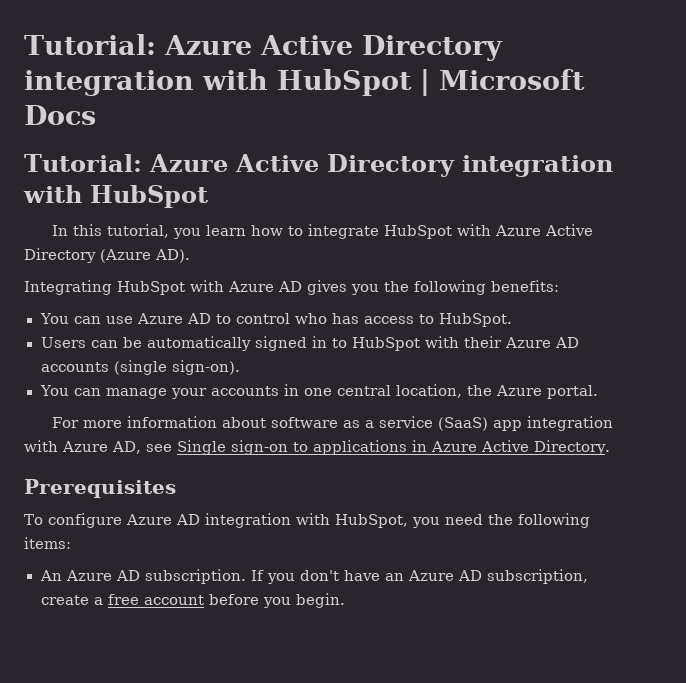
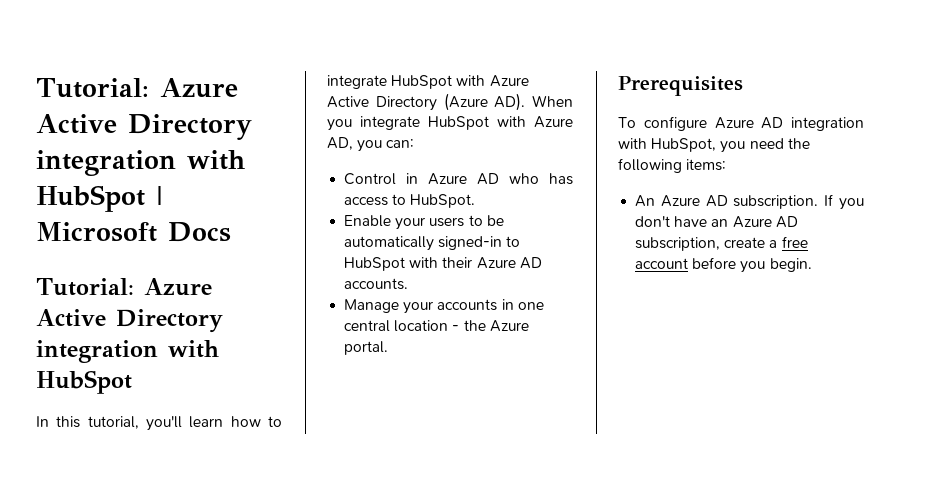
[172,228,201,239] you -> [146,416,182,431] you'll
[24,280,559,295] [39,313,291,324] // Integrating HubSpot with Azure AD gives you the following benefits: // You can use Azure AD to control -> [532,95,573,107] [327,116,573,131] [327,137,415,152] [344,173,500,185] When you integrate HubSpot with Azure AD, you can: // Control in Azure AD
[40,336,327,351] Users can be automatically signed in -> [344,215,504,230] [344,236,503,251] Enable your users to be automatically signed-in
[40,360,240,375] [39,385,168,399] accounts (single sign-on). // You can manage -> [344,278,409,290] [344,299,400,313] accounts. // Manage
[396,384,463,398] location, -> [394,320,460,332] location -
[51,416,613,431] [24,440,610,455] // For more information about software as a service (SaaS) app integration with Azure AD, see Single sign-on to applications in Azure Active Directory. -> (389, 348) none

